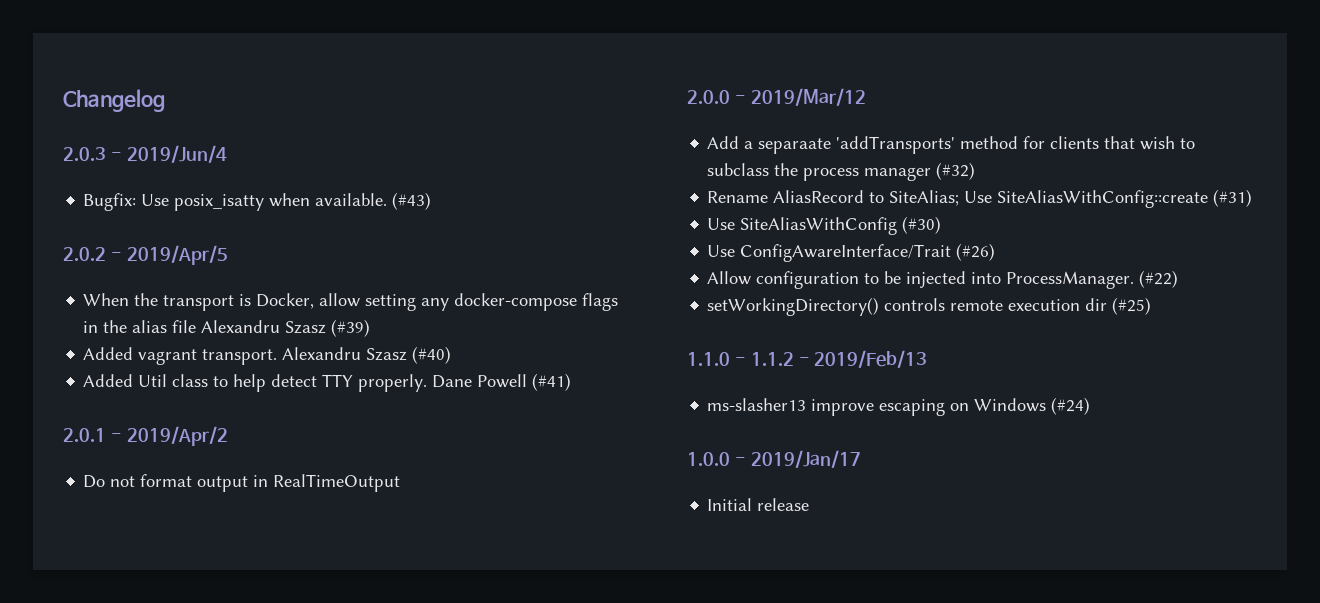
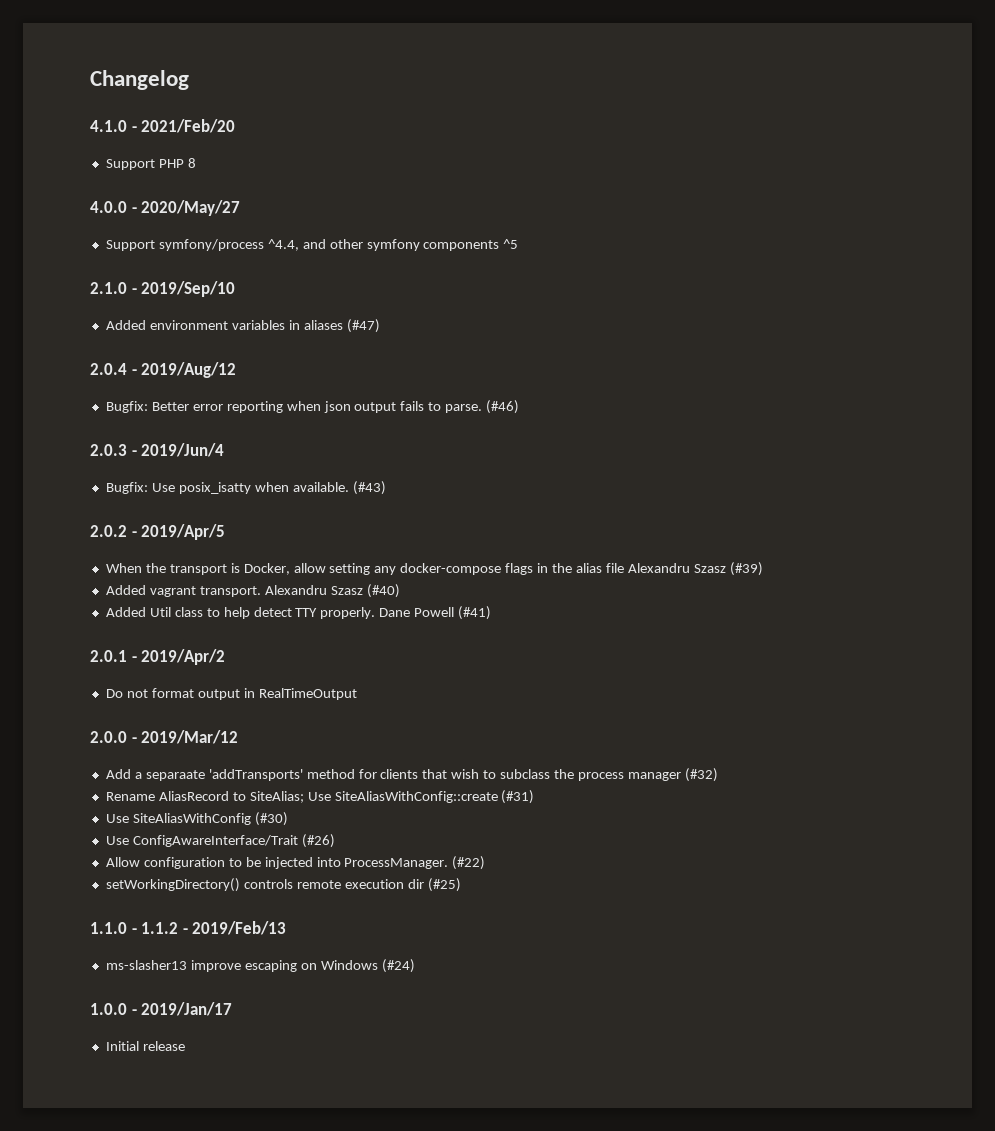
(165, 100) none -> [90,119,236,133] [105,158,196,170] [90,200,241,216] [105,239,519,251] [90,281,236,297] [105,319,380,333] [90,362,237,378] [105,400,520,414] // 4.1.0 - 2021/Feb/20 // Support PHP 8 // 4.0.0 - 2020/May/27 // Support symfony/process ^4.4, and other symfony components ^5 // 2.1.0 - 2019/Sep/10 // Added environment variables in aliases (#47) // 2.0.4 - 2019/Aug/12 // Bugfix: Better error reporting when json output fails to parse. (#46)

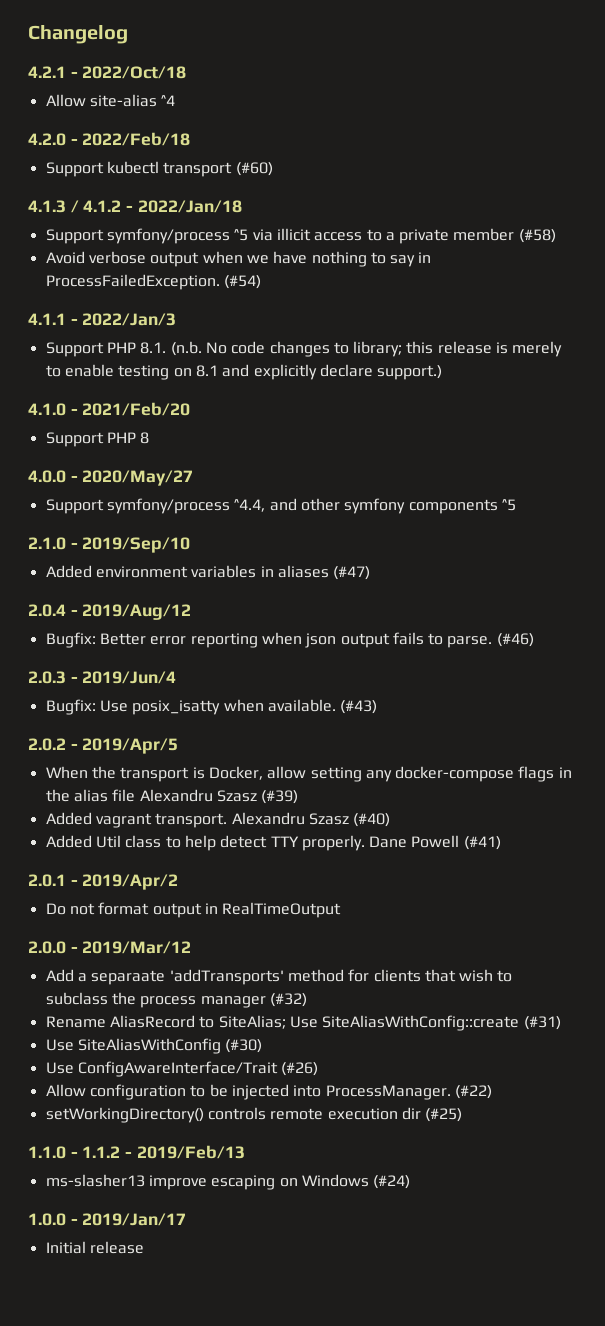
(189, 80) none -> [28,66,187,79] [45,94,176,107] [28,132,191,146] [45,161,273,177] [28,200,242,213] [45,228,556,244] [45,251,432,267] [45,274,261,290] [28,313,177,326] [45,341,563,357] [45,364,443,380] // 4.2.1 - 2022/Oct/18 // Allow site-alias ^4 // 4.2.0 - 2022/Feb/18 // Support kubectl transport (#60) // 4.1.3 / 4.1.2 - 2022/Jan/18 // Support symfony/process ^5 via illicit access to a private member (#58) // Avoid verbose output when we have nothing to say in ProcessFailedException. (#54) // 4.1.1 - 2022/Jan/3 // Support PHP 8.1. (n.b. No code changes to library; this release is merely to enable testing on 8.1 and explicitly declare support.)

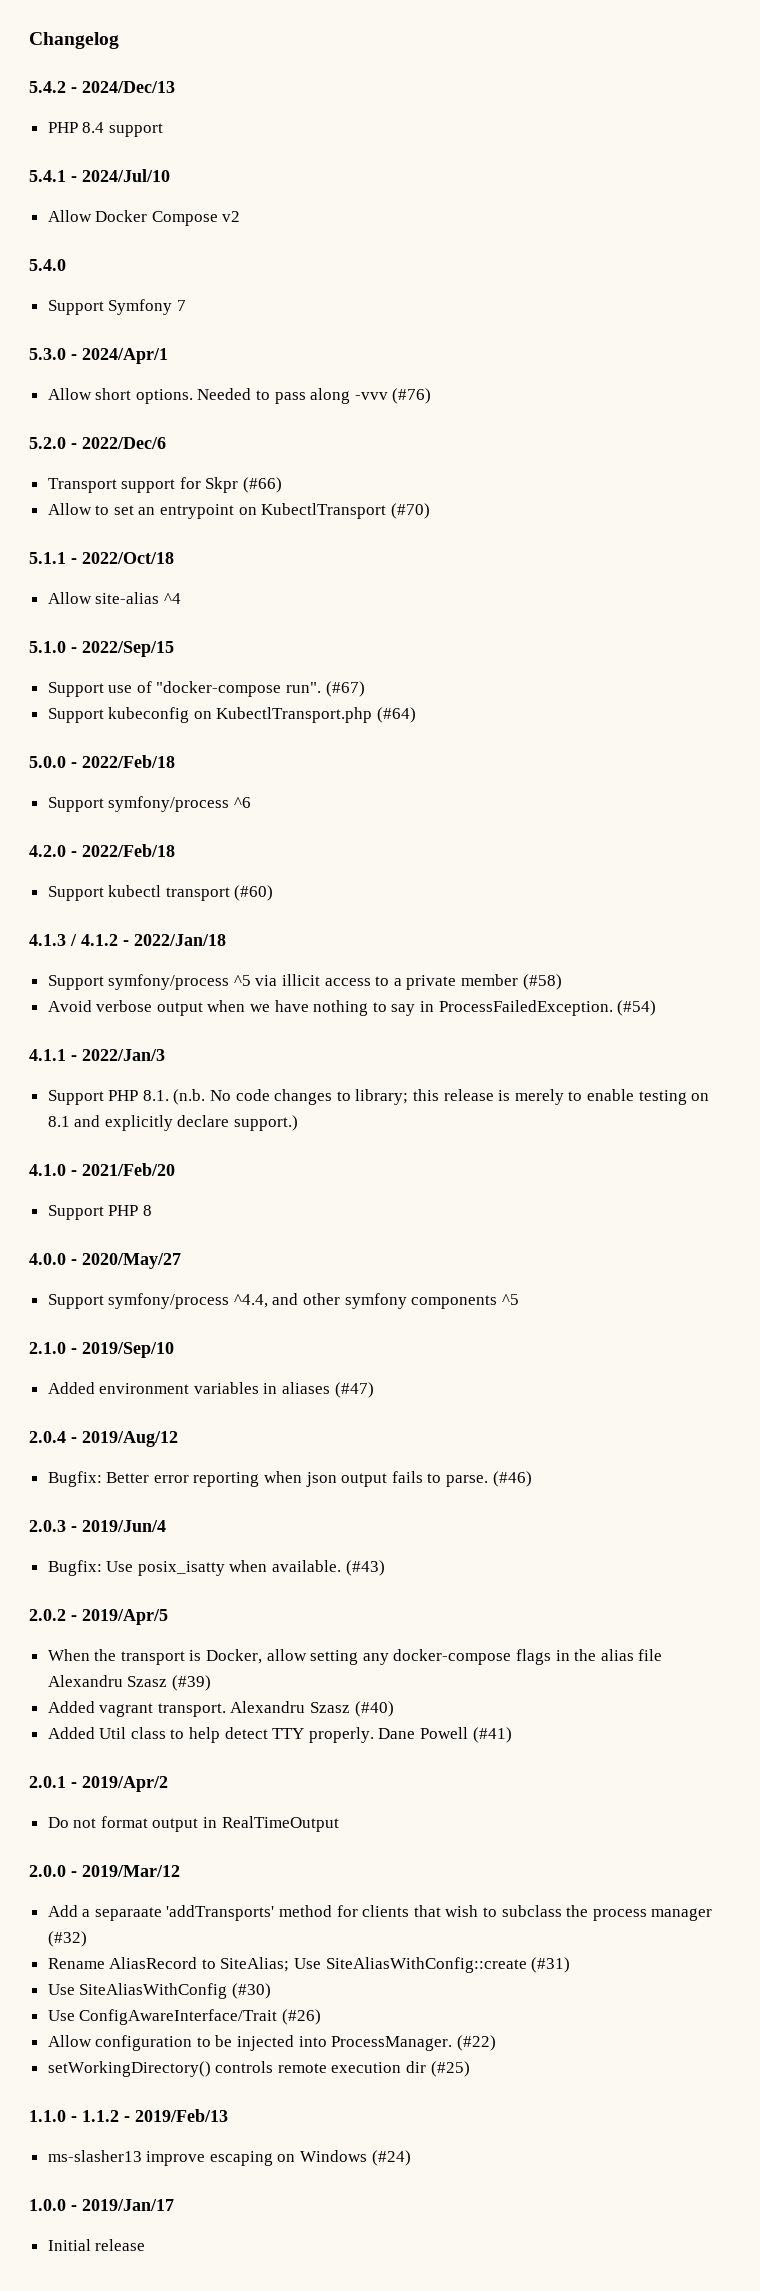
[28,66,66,78] 4.2.1 -> [29,81,175,93] [47,122,163,137] [29,169,170,182] [47,210,241,226] [29,259,66,271] [47,299,186,315] [29,348,168,364] [47,388,432,404] [29,437,166,449] [47,477,283,493] [47,503,430,519] [29,552,66,564] 5.4.2 - 2024/Dec/13 // PHP 8.4 support // 5.4.1 - 2024/Jul/10 // Allow Docker Compose v2 // 5.4.0 // Support Symfony 7 // 5.3.0 - 2024/Apr/1 // Allow short options. Needed to pass along -vvv (#76) // 5.2.0 - 2022/Dec/6 // Transport support for Skpr (#66) // Allow to set an entrypoint on KubectlTransport (#70) // 5.1.1
(176, 100) none -> [29,641,174,657] [47,681,365,697] [47,707,417,723] [29,755,175,768] [47,796,251,812] // 5.1.0 - 2022/Sep/15 // Support use of "docker-compose run". (#67) // Support kubeconfig on KubectlTransport.php (#64) // 5.0.0 - 2022/Feb/18 // Support symfony/process ^6

